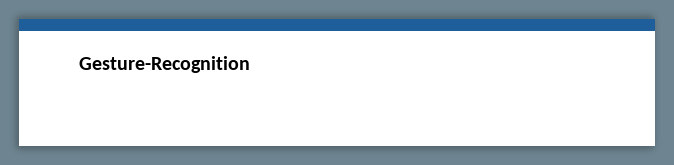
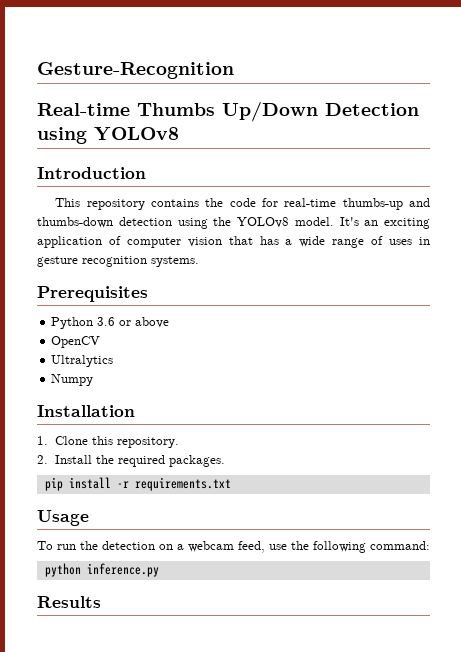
(250, 64) none -> [37,101,419,122] [37,127,179,144] [37,167,146,179] [55,198,430,210] [37,217,430,229] [37,236,431,248] [37,256,199,267] [37,286,148,302] [51,317,170,329] [51,336,101,348] [51,355,114,367] [51,374,94,386] [37,405,135,417] [37,436,179,448] [37,455,225,467] [44,477,231,491] [37,510,89,526] [37,541,430,553] [44,563,159,577] [37,596,101,608] // Real-time Thumbs Up/Down Detection using YOLOv8 // Introduction // This repository contains the code for real-time thumbs-up and thumbs-down detection using the YOLOv8 model. It's an exciting application of computer vision that has a wide range of uses in gesture recognition systems. // Prerequisites // Python 3.6 or above // OpenCV // Ultralytics // Numpy // Installation // 1. Clone this repository. // 2. Install the required packages. // pip install -r requirements.txt // Usage // To run the detection on a webcam feed, use the following command: // python inference.py // Results

